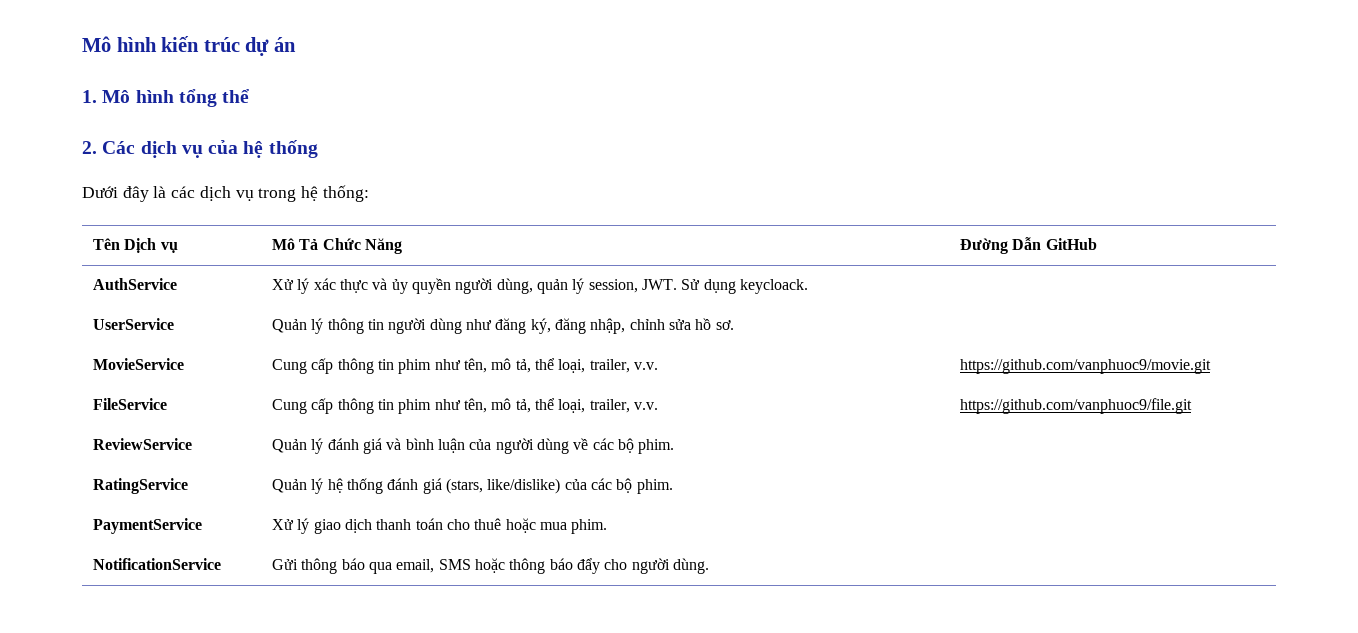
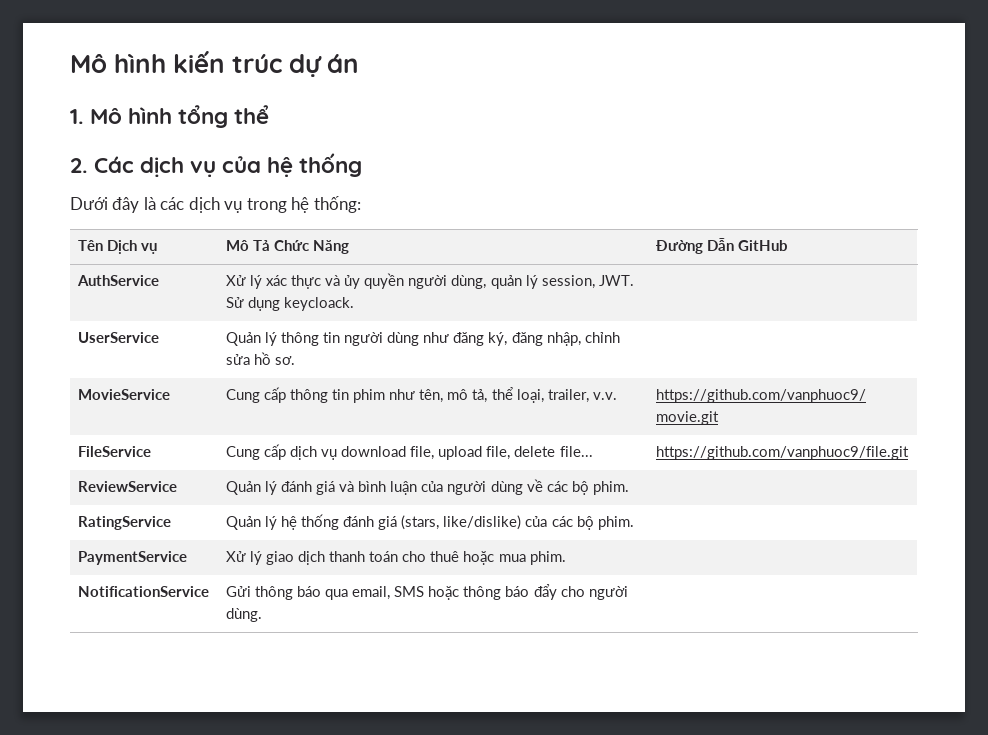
[337,398,658,414] thông tin phim như tên, mô tả, thể loại, trailer, v.v. -> [290,446,593,460] dịch vụ download file, upload file, delete file...

